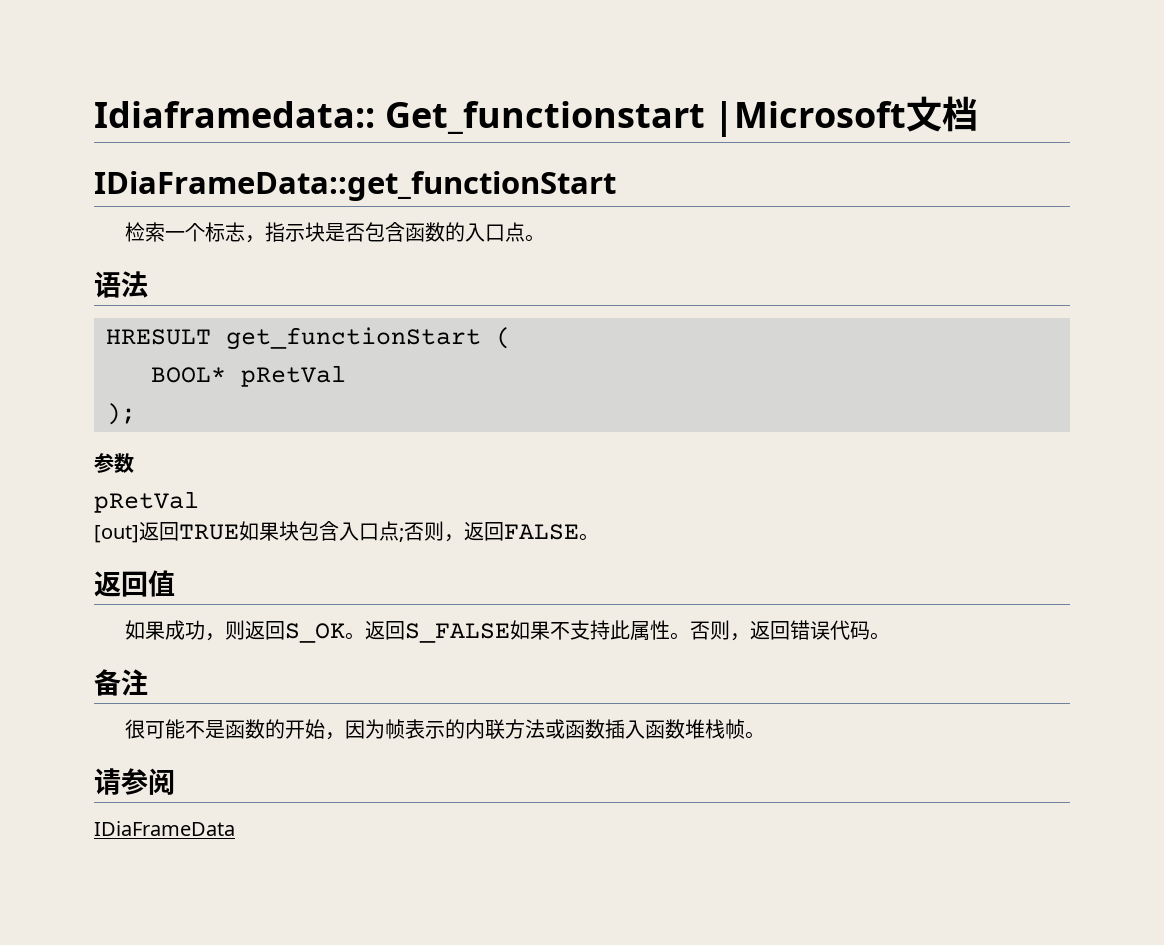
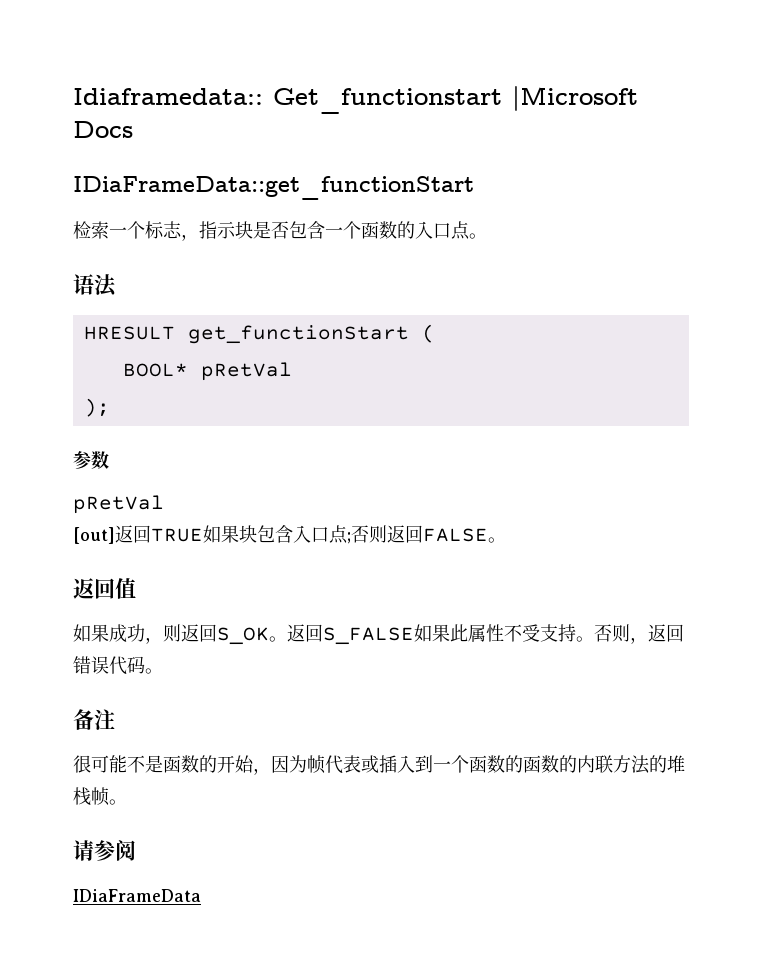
[906,96,979,132] 文档 -> [73,121,133,138] Docs
(406, 232) none -> [325,221,361,239] 一个
[444,534,464,542] ， -> (387, 534) none
[550,620,671,641] 不支持此属性 -> [450,624,576,642] 此属性不受支持
[405,719,686,740] 表示的内联方法或函数插入函数 -> [325,755,667,774] 代表或插入到一个函数的函数的内联方法的

